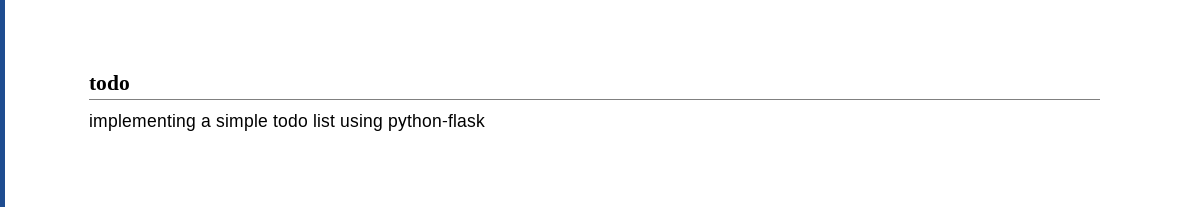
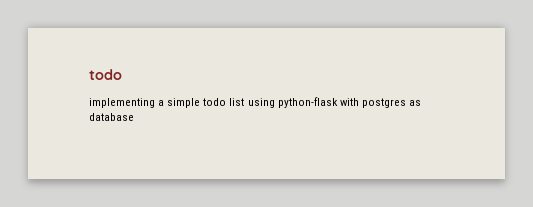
(485, 122) none -> [339,98,421,108] [89,113,134,121] with postgres as database

